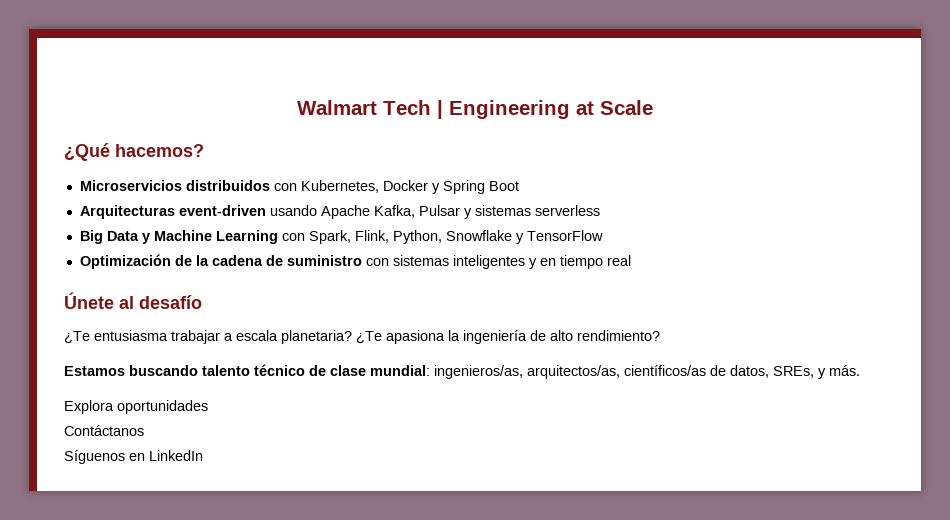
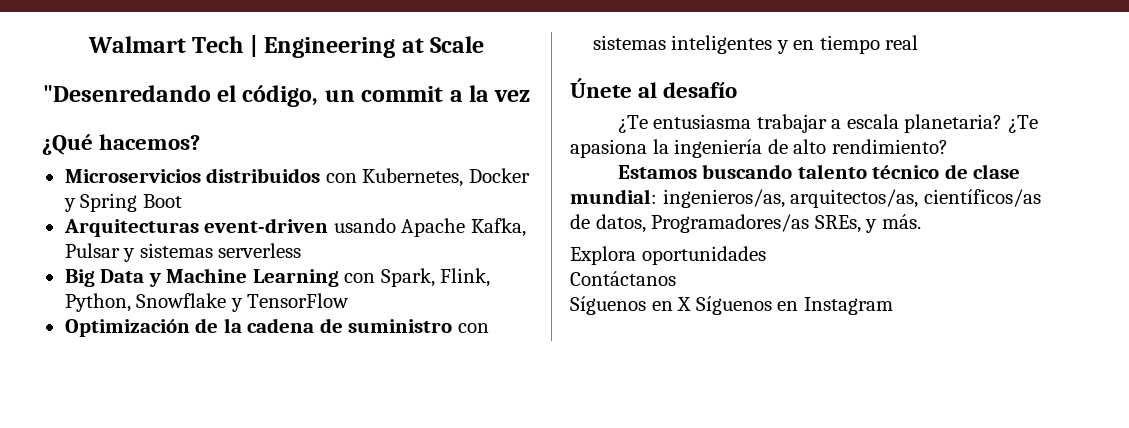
(653, 107) none -> [42,85,531,107] // "Desenredando el código, un commit a la vez
(769, 371) none -> [651,214,810,233] Programadores/as
[149,450,203,461] LinkedIn -> [677,296,893,315] X Síguenos en Instagram

